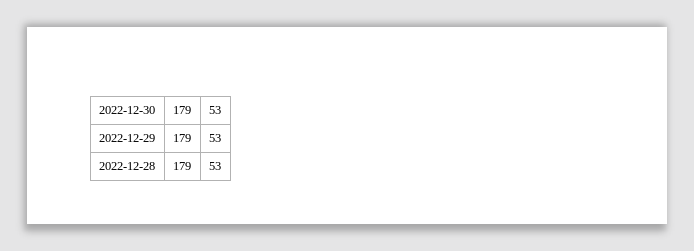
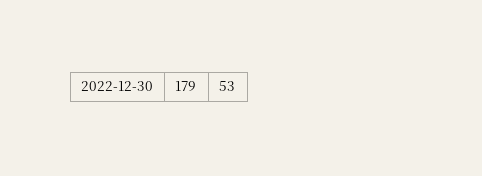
[98,134,155,142] [172,134,191,142] [208,134,221,142] [98,162,155,170] [172,162,191,170] [208,162,221,170] // 2022-12-29 | 179 | 53 // 2022-12-28 | 179 | 53 -> (235, 86) none

